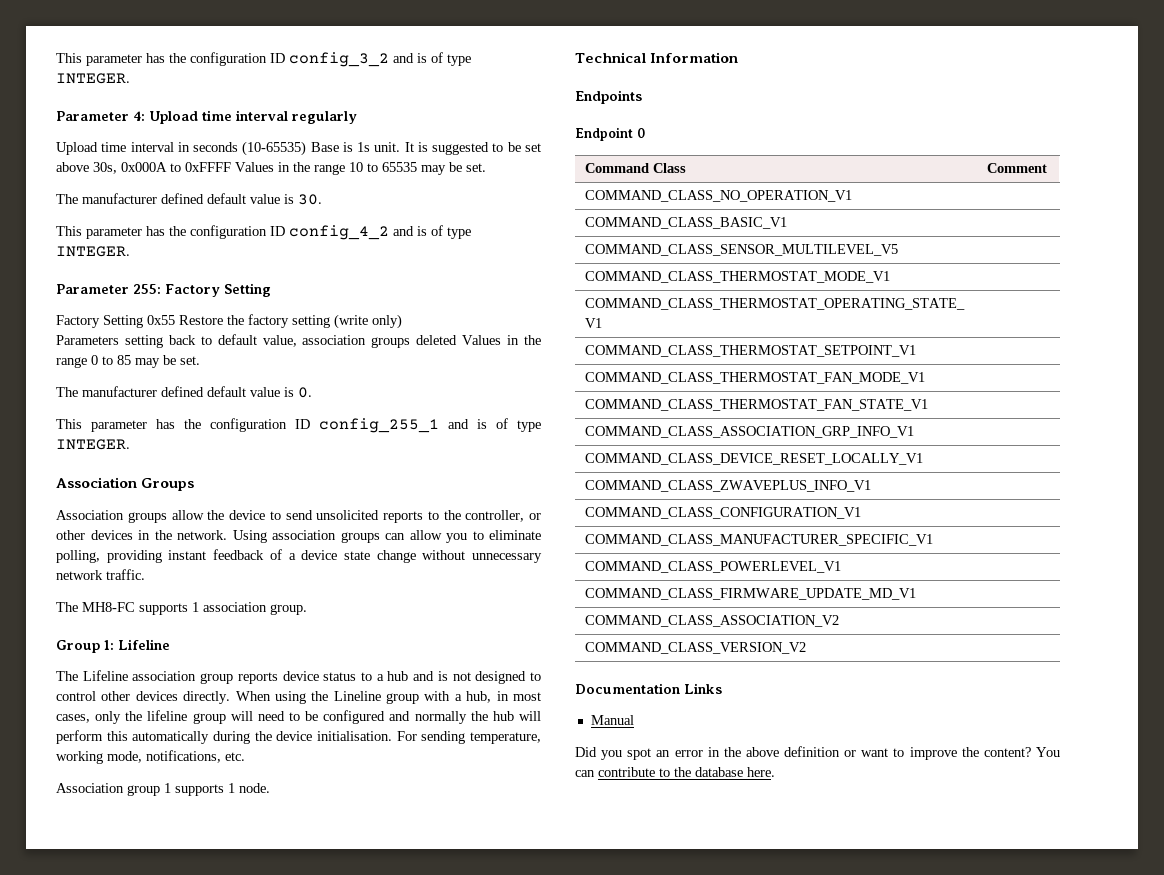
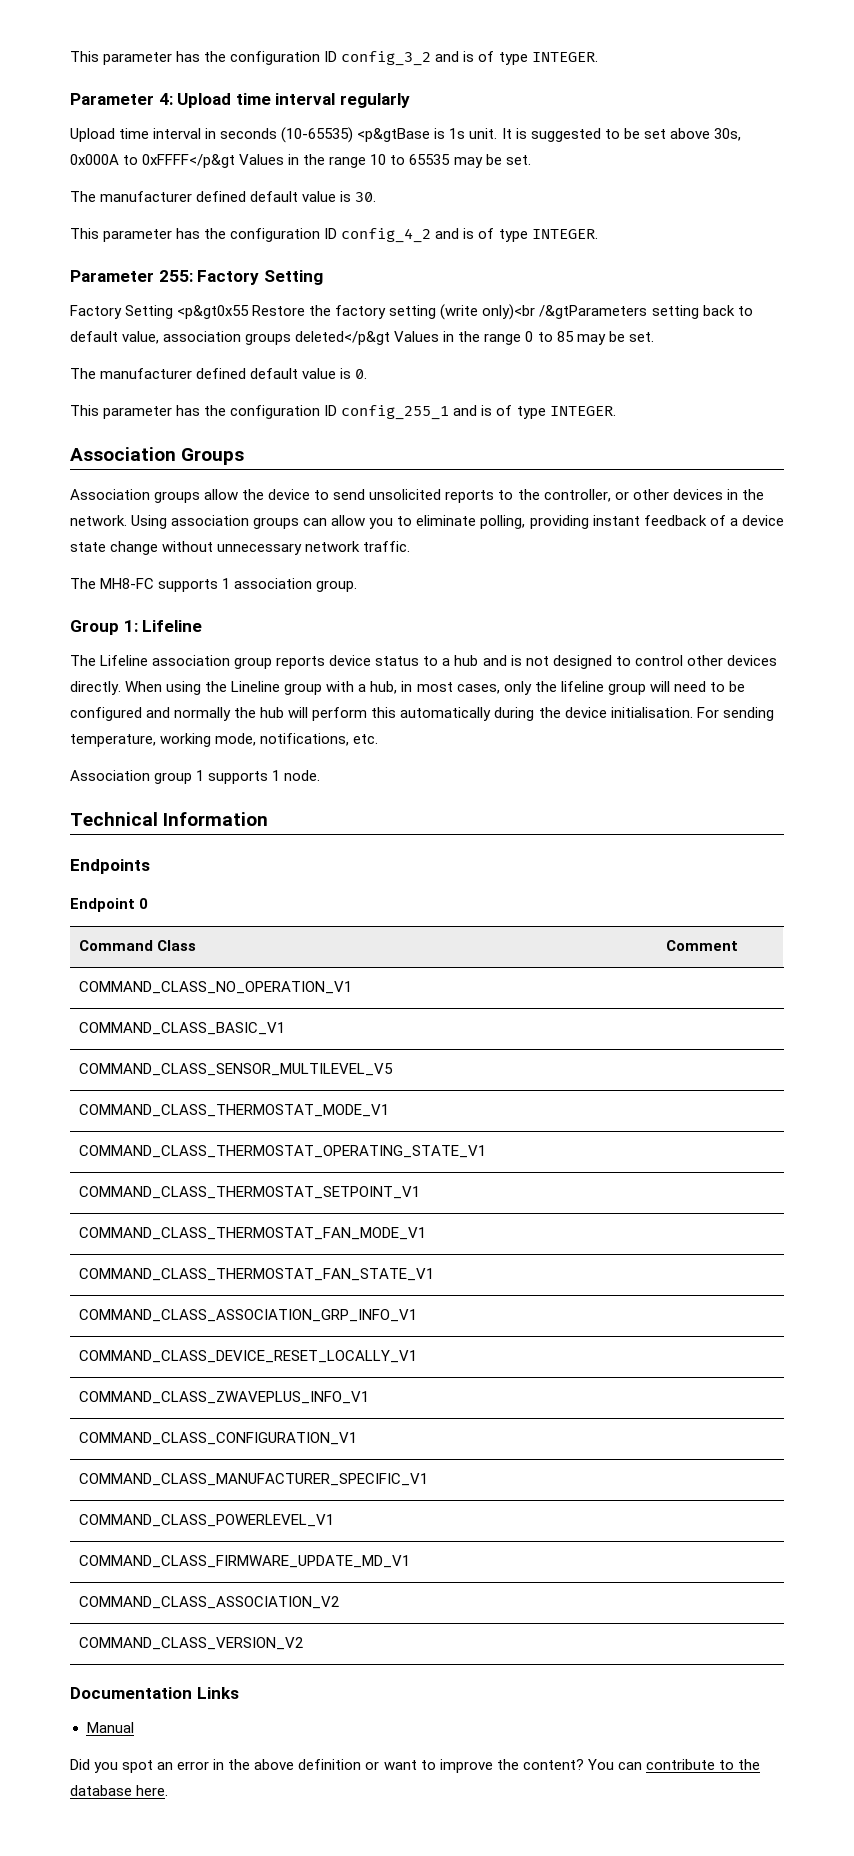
[310,142,339,152] Base -> [357,128,431,142] <p&gtBase
[185,162,231,172] 0xFFFF -> [142,154,236,168] 0xFFFF</p&gt
[147,315,175,325] 0x55 -> [177,305,250,319] <p&gt0x55
[372,314,402,329] [56,335,119,345] only) // Parameters -> [482,304,648,320] only)<br /&gtParameters
[416,335,458,345] deleted -> [295,331,391,345] deleted</p&gt

